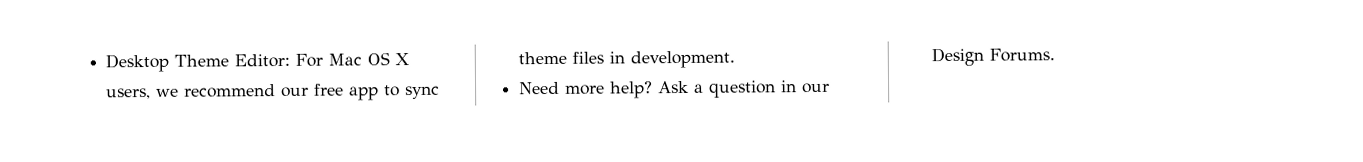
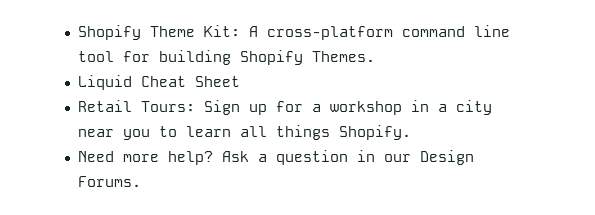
[105,52,411,73] [106,83,441,101] [518,50,736,69] Desktop Theme Editor: For Mac OS X users, we recommend our free app to sync theme files in development. -> [77,25,510,40] [77,50,375,65] [77,75,240,90] [77,100,492,115] [77,125,411,140] Shopify Theme Kit: A cross-platform command line tool for building Shopify Themes. // Liquid Cheat Sheet // Retail Tours: Sign up for a workshop in a city near you to learn all things Shopify.

